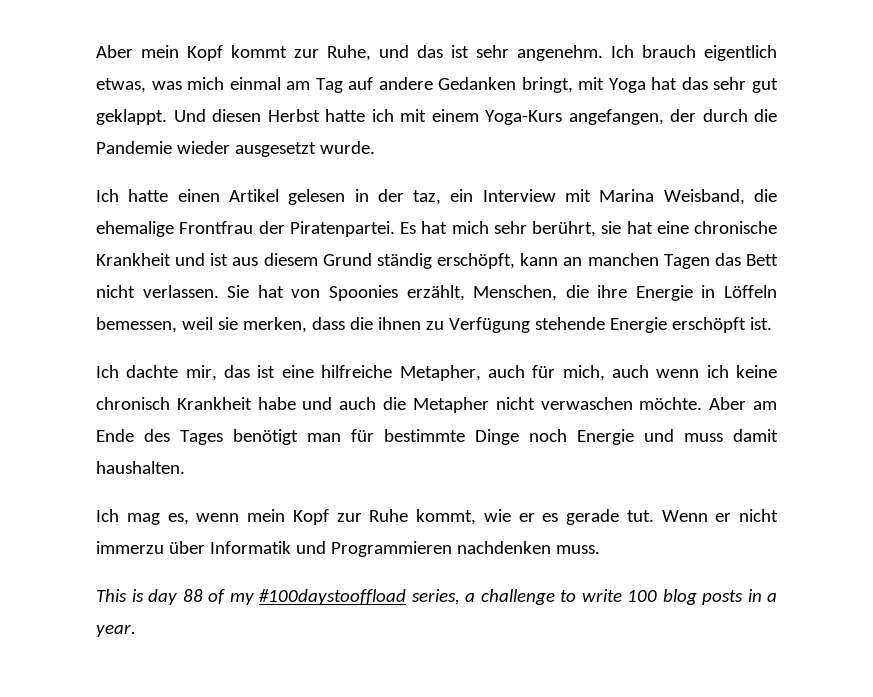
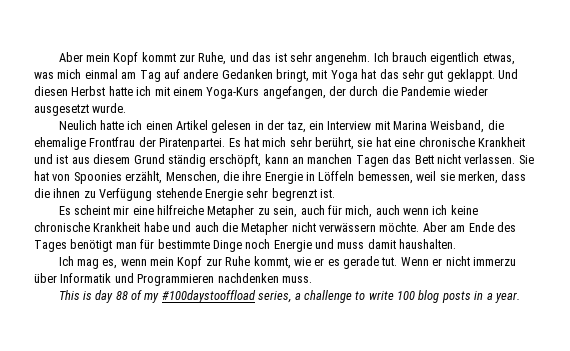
[96,189,169,202] Ich hatte -> [58,120,143,130] Neulich hatte ich
[671,317,746,333] erschöpft -> [246,188,317,201] sehr begrenzt
[96,365,481,381] Ich dachte mir, das ist eine hilfreiche Metapher, -> [58,205,298,218] Es scheint mir eine hilfreiche Metapher zu sein,
[96,397,170,410] chronisch -> [34,222,90,232] chronische
[540,397,633,410] verwaschen -> [319,223,376,232] verwässern

